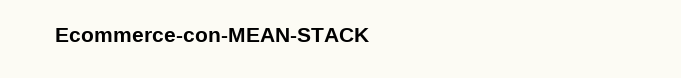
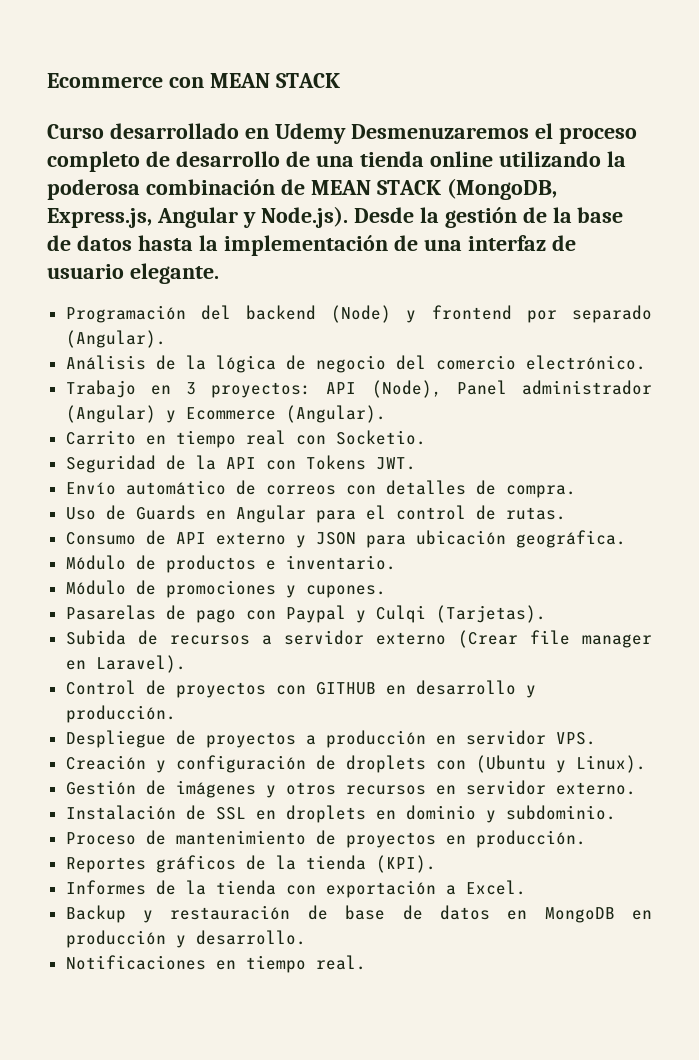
[55,28,369,42] Ecommerce-con-MEAN-STACK -> [47,73,340,88] [47,123,637,144] [47,151,626,172] [47,178,557,200] [47,206,624,228] [47,235,576,256] [47,263,219,284] [65,305,652,323] [65,330,166,348] [65,355,646,373] [65,380,652,398] [65,405,386,423] [65,430,426,448] [65,455,416,473] [65,480,576,498] [65,505,566,523] [65,530,626,548] [65,555,396,573] [65,580,386,598] [65,605,546,623] [65,630,652,648] [65,655,186,673] [65,680,536,698] [65,705,176,723] [65,730,596,748] [65,755,646,773] [65,780,636,798] [65,805,616,823] [65,830,586,848] [65,855,436,873] [65,880,526,898] [65,905,653,923] [65,930,306,948] [65,955,366,973] Ecommerce con MEAN STACK // Curso desarrollado en Udemy Desmenuzaremos el proceso completo de desarrollo de una tienda online utilizando la poderosa combinación de MEAN STACK (MongoDB, Express.js, Angular y Node.js). Desde la gestión de la base de datos hasta la implementación de una interfaz de usuario elegante. // Programación del backend (Node) y frontend por separado (Angular). // Análisis de la lógica de negocio del comercio electrónico. // Trabajo en 3 proyectos: API (Node), Panel administrador (Angular) y Ecommerce (Angular). // Carrito en tiempo real con Socketio. // Seguridad de la API con Tokens JWT. // Envío automático de correos con detalles de compra. // Uso de Guards en Angular para el control de rutas. // Consumo de API externo y JSON para ubicación geográfica. // Módulo de productos e inventario. // Módulo de promociones y cupones. // Pasarelas de pago con Paypal y Culqi (Tarjetas). // Subida de recursos a servidor externo (Crear file manager en Laravel). // Control de proyectos con GITHUB en desarrollo y producción. // Despliegue de proyectos a producción en servidor VPS. // Creación y configuración de droplets con (Ubuntu y Linux). // Gestión de imágenes y otros recursos en servidor externo. // Instalación de SSL en droplets en dominio y subdominio. // Proceso de mantenimiento de proyectos en producción. // Reportes gráficos de la tienda (KPI). // Informes de la tienda con exportación a Excel. // Backup y restauración de base de datos en MongoDB en producción y desarrollo. // Notificaciones en tiempo real.

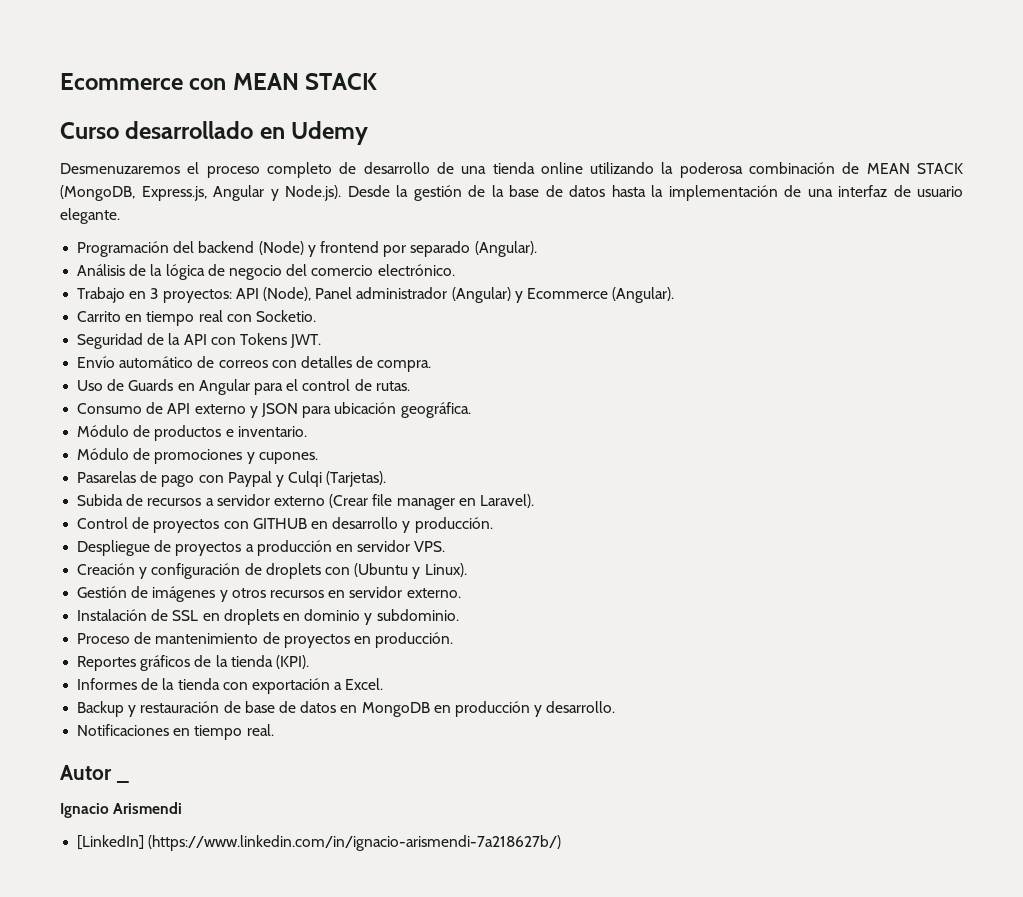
(346, 133) none -> (369, 133) //
(366, 962) none -> [60,765,112,780] [115,780,129,783] [60,802,183,818] [77,835,562,851] // Autor _ // Ignacio Arismendi // [LinkedIn] (https://www.linkedin.com/in/ignacio-arismendi-7a218627b/)

